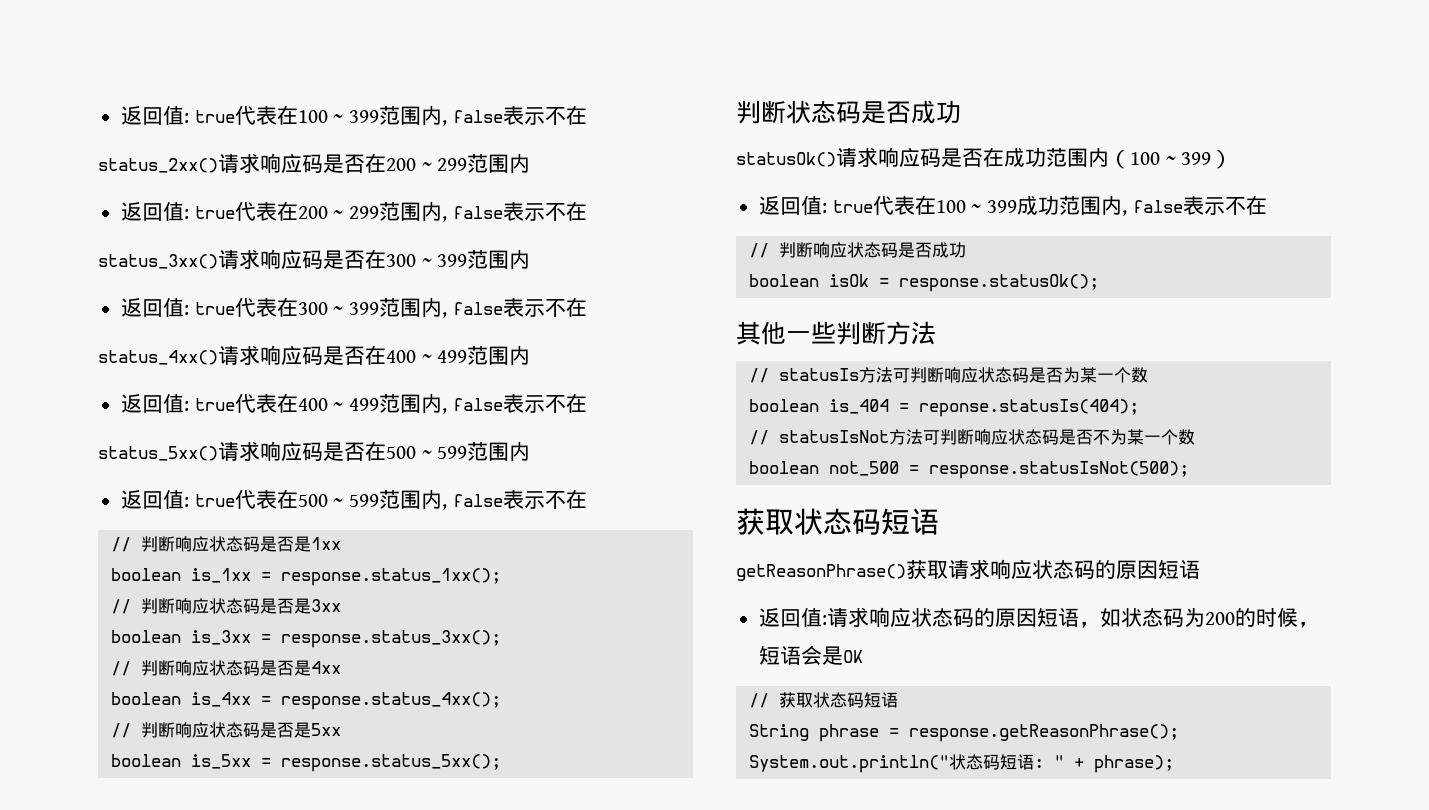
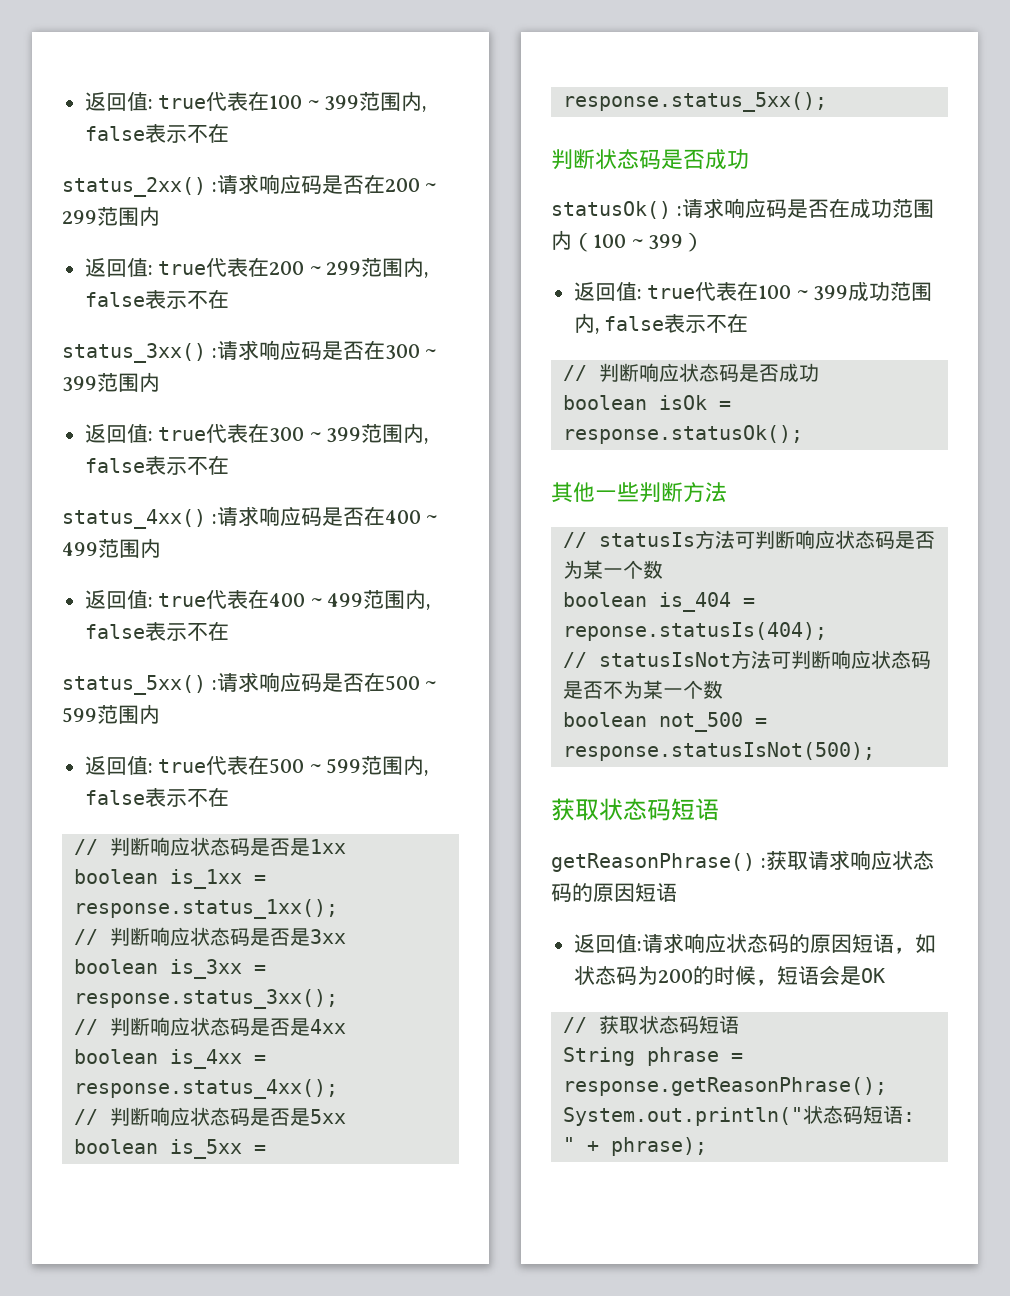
(218, 165) none -> [211,182,217,192] :
(218, 261) none -> [211,348,217,358] :
(218, 357) none -> [211,514,217,524] :
(218, 453) none -> [211,680,217,690] :
(836, 159) none -> [676,206,682,216] :
(906, 572) none -> [760,858,766,868] :

